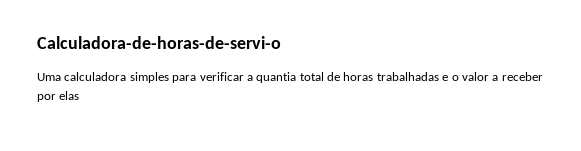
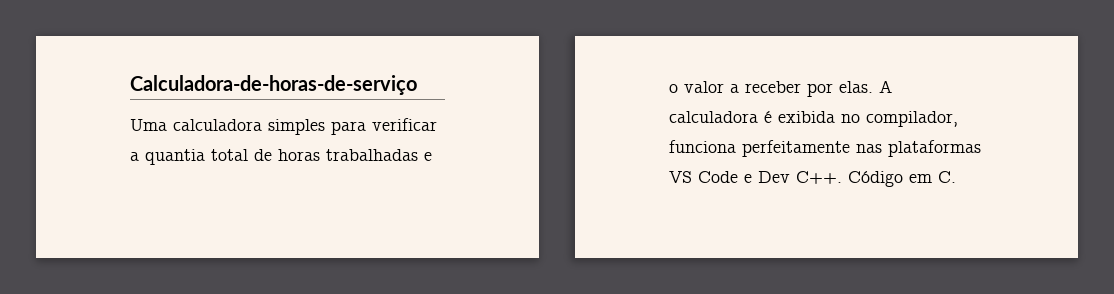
[37,36,281,49] Calculadora-de-horas-de-servi-o -> [130,75,417,95] Calculadora-de-horas-de-serviço
[59,91,80,100] elas -> [839,80,892,93] [669,111,958,127] [669,140,981,157] [669,171,956,187] elas. A calculadora é exibida no compilador, funciona perfeitamente nas plataformas VS Code e Dev C++. Código em C.

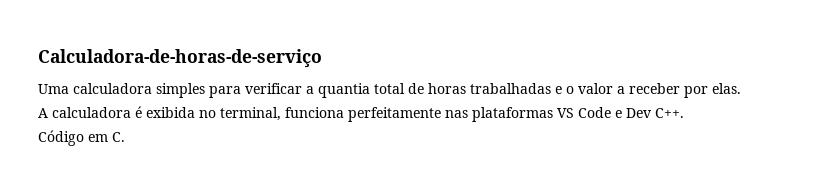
(873, 87) none -> (741, 88) //
[866,111,958,127] compilador, -> [220,107,281,121] terminal,
(842, 177) none -> (684, 113) //

